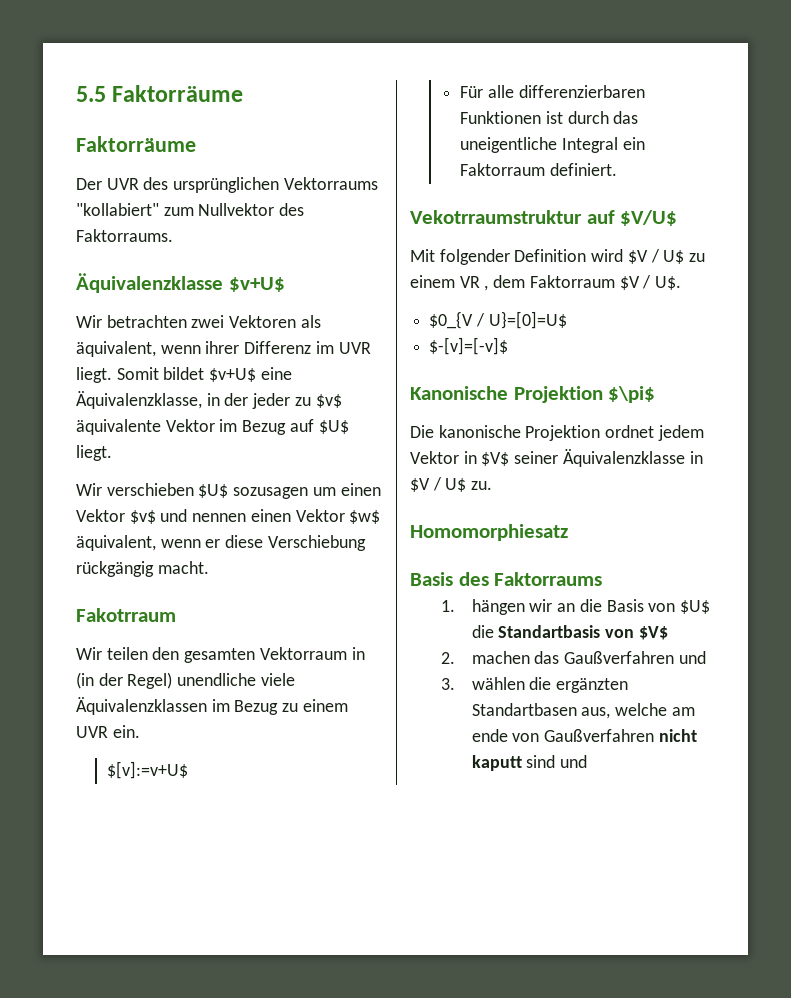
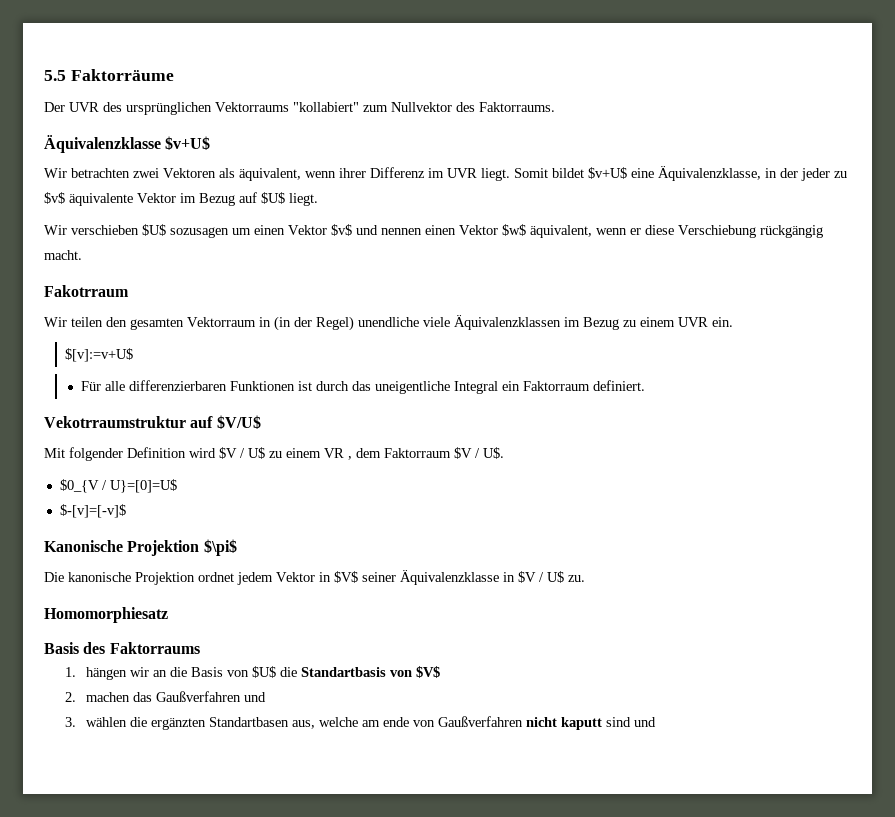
[76,136,196,152] // Faktorräume -> (174, 75) none

